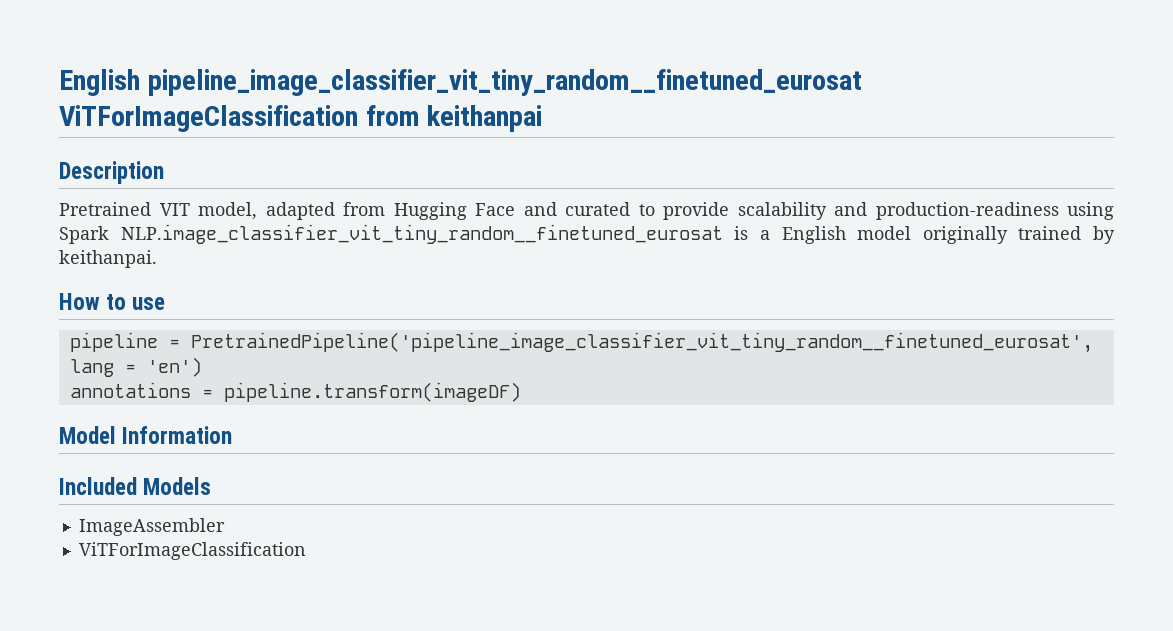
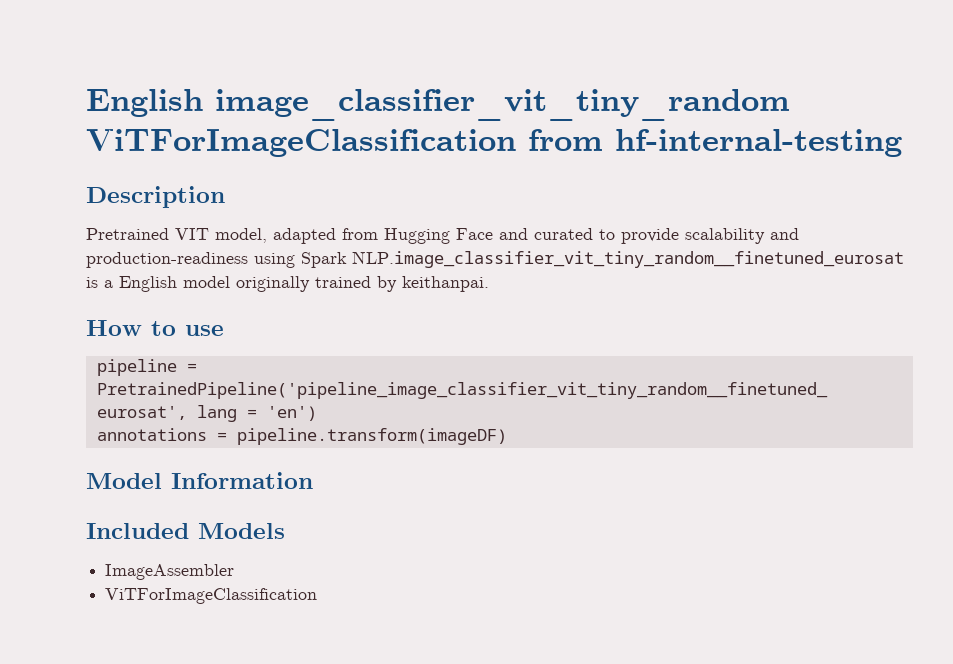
[59,69,862,96] English pipeline_image_classifier_vit_tiny_random__finetuned_eurosat -> [86,89,790,121] English image_classifier_vit_tiny_random
[427,105,543,132] keithanpai -> [615,129,902,157] hf-internal-testing

